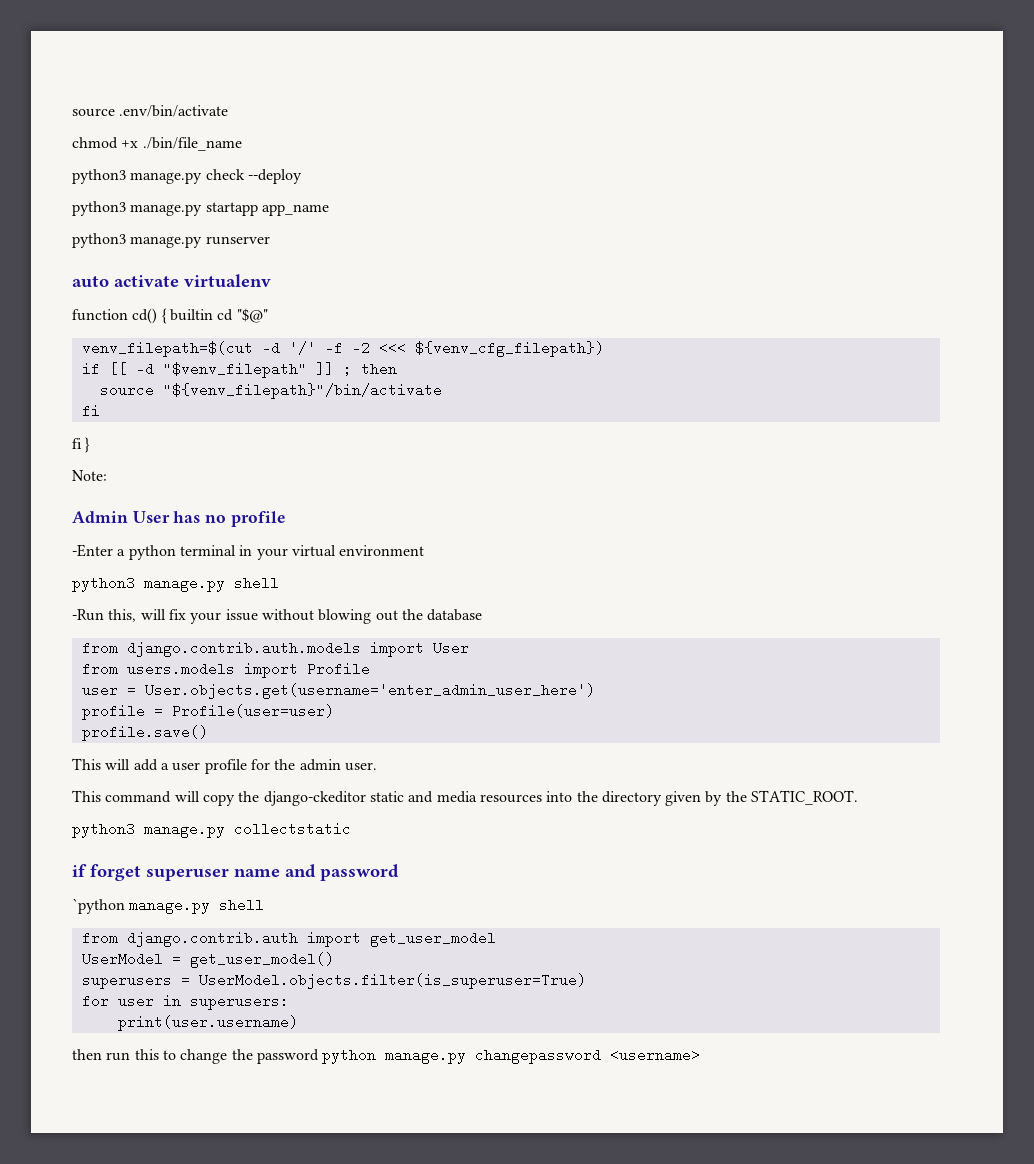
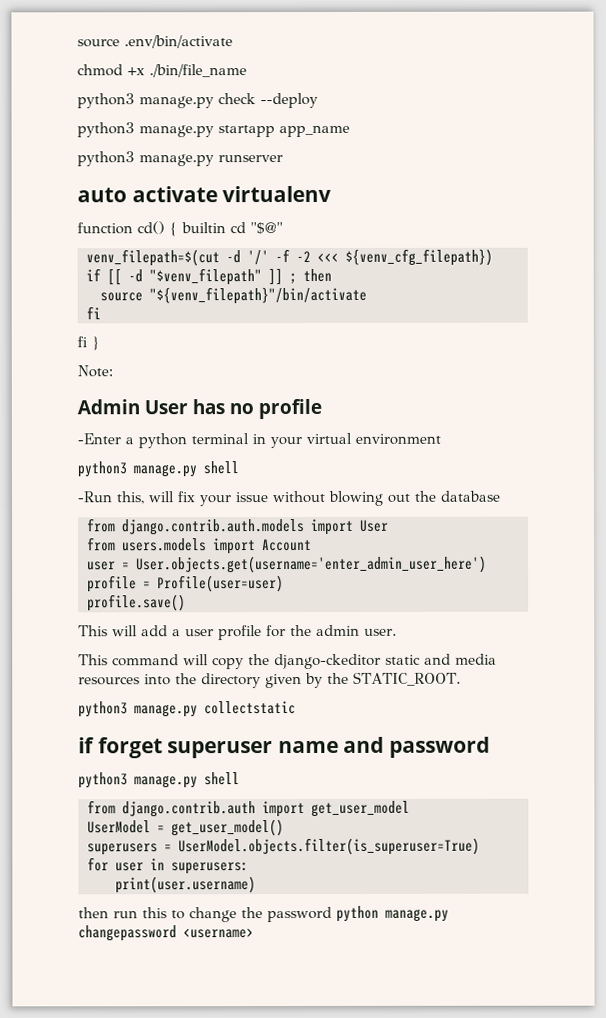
[306,662,370,676] Profile -> [262,538,312,552] Account
[72,898,125,914] `python -> [78,772,128,789] python3

